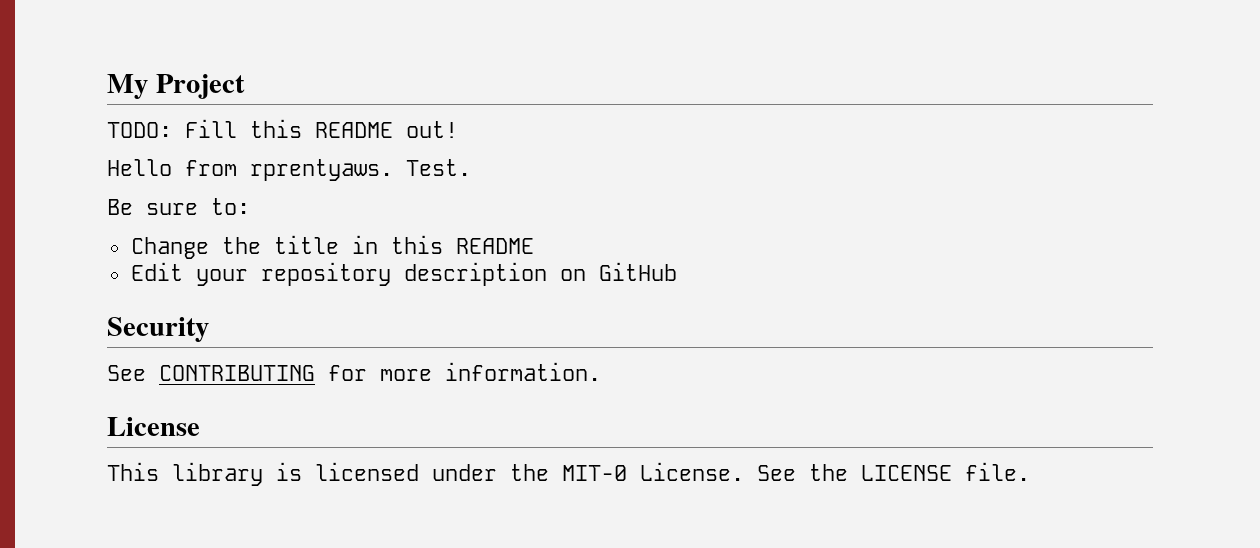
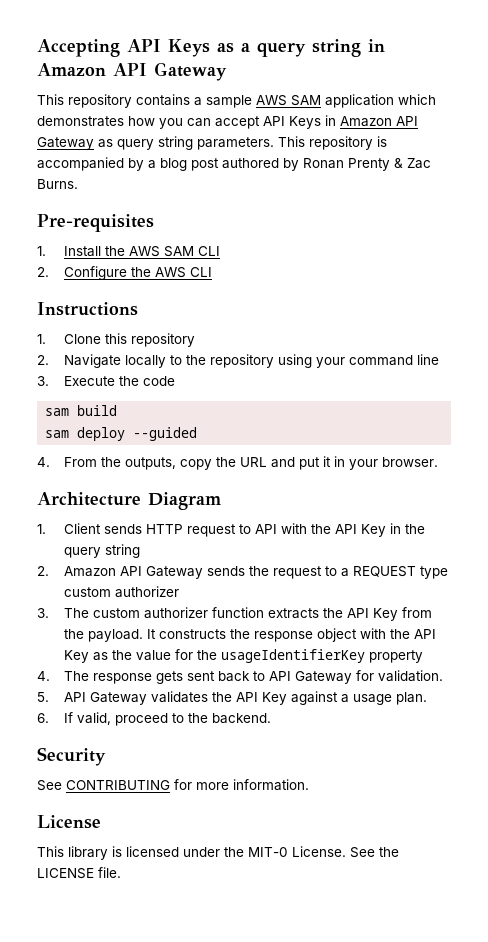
[107,74,245,99] [107,119,458,138] [107,159,471,181] [107,198,250,215] [130,235,534,259] [130,262,677,286] My Project // TODO: Fill this README out! // Hello from rprentyaws. Test. // Be sure to: // Change the title in this README // Edit your repository description on GitHub -> [37,39,385,57] [37,62,227,81] [37,94,436,108] [37,115,418,129] [37,136,387,150] [37,157,431,171] [37,179,78,189] [37,214,154,232] [37,246,220,257] [37,266,212,280] [37,302,138,316] [37,333,195,347] [37,354,439,368] [37,376,175,386] [45,405,118,416] [45,427,198,441] [37,456,438,470] [37,492,221,510] [37,523,425,537] [63,544,140,558] [37,566,448,579] [63,586,179,598] [37,607,432,621] [63,628,436,642] [63,649,423,663] [37,670,443,684] [37,691,427,705] [37,712,271,726] Accepting API Keys as a query string in Amazon API Gateway // This repository contains a sample AWS SAM application which demonstrates how you can accept API Keys in Amazon API Gateway as query string parameters. This repository is accompanied by a blog post authored by Ronan Prenty & Zac Burns. // Pre-requisites // 1. Install the AWS SAM CLI // 2. Configure the AWS CLI // Instructions // 1. Clone this repository // 2. Navigate locally to the repository using your command line // 3. Execute the code // sam build // sam deploy --guided // 4. From the outputs, copy the URL and put it in your browser. // Architecture Diagram // 1. Client sends HTTP request to API with the API Key in the query string // 2. Amazon API Gateway sends the request to a REQUEST type custom authorizer // 3. The custom authorizer function extracts the API Key from the payload. It constructs the response object with the API Key as the value for the usageIdentifierKey property // 4. The response gets sent back to API Gateway for validation. // 5. API Gateway validates the API Key against a usage plan. // 6. If valid, proceed to the backend.

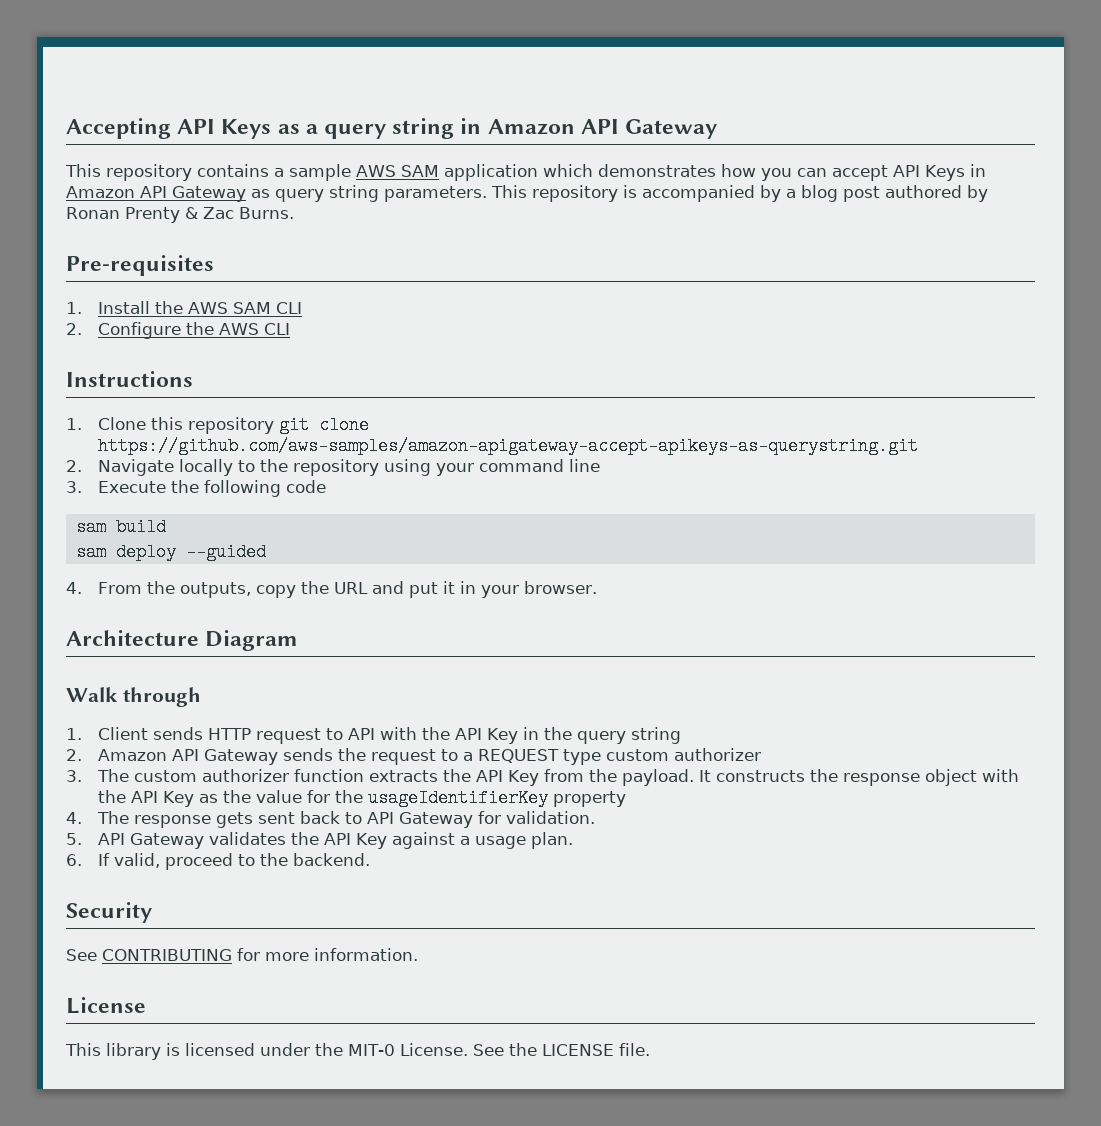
(195, 340) none -> [278,416,369,434] [97,437,918,455] git clone https://github.com/aws-samples/amazon-apigateway-accept-apikeys-as-querystring.git
(139, 381) none -> [203,480,281,497] following
(221, 501) none -> [66,687,201,707] // Walk through

